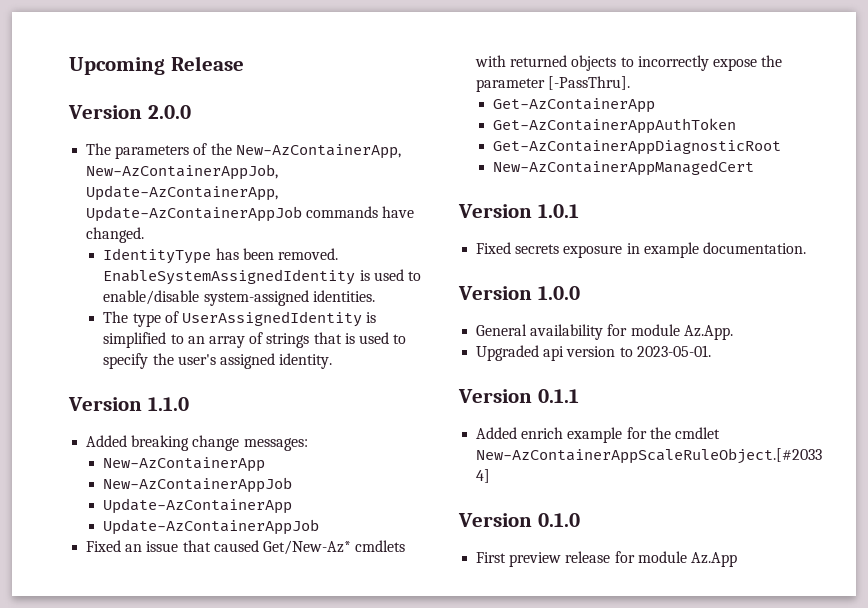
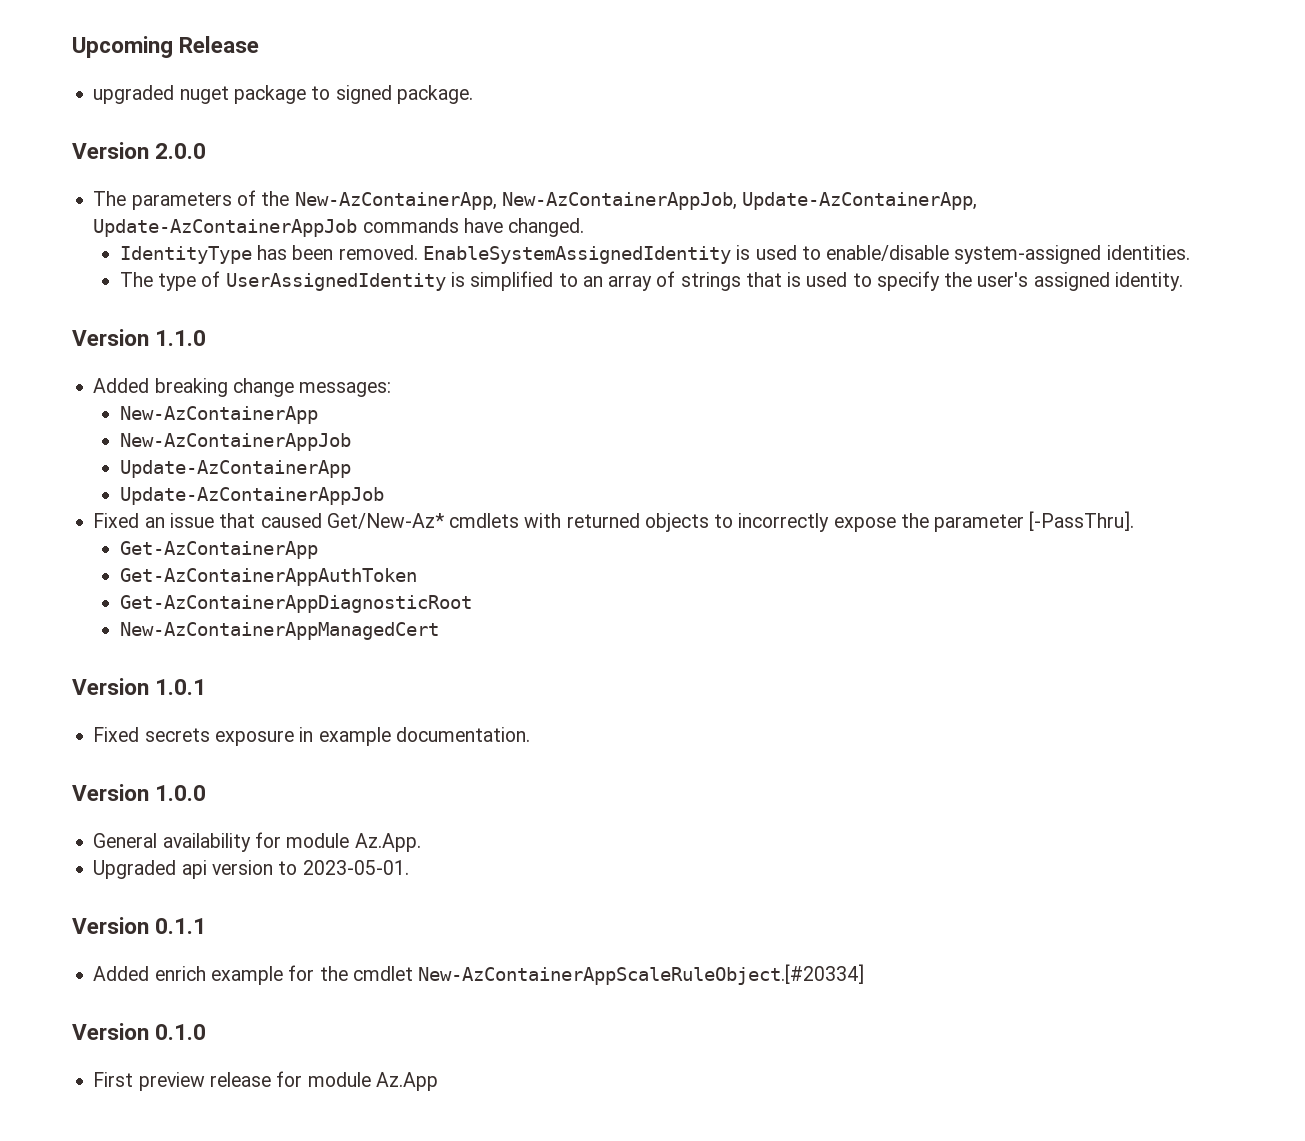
(244, 63) none -> [93,85,473,104] // upgraded nuget package to signed package.

